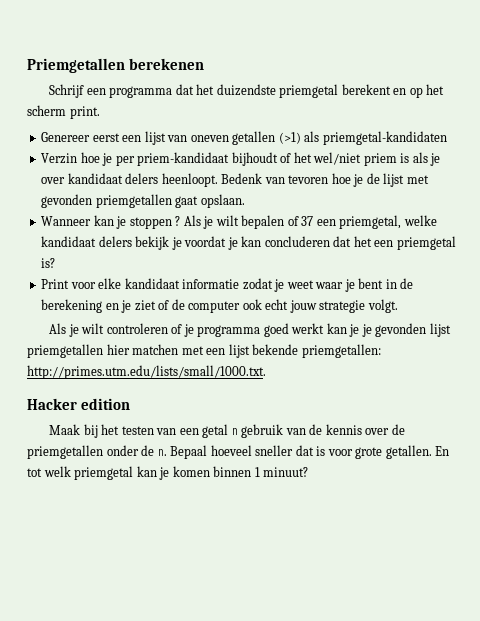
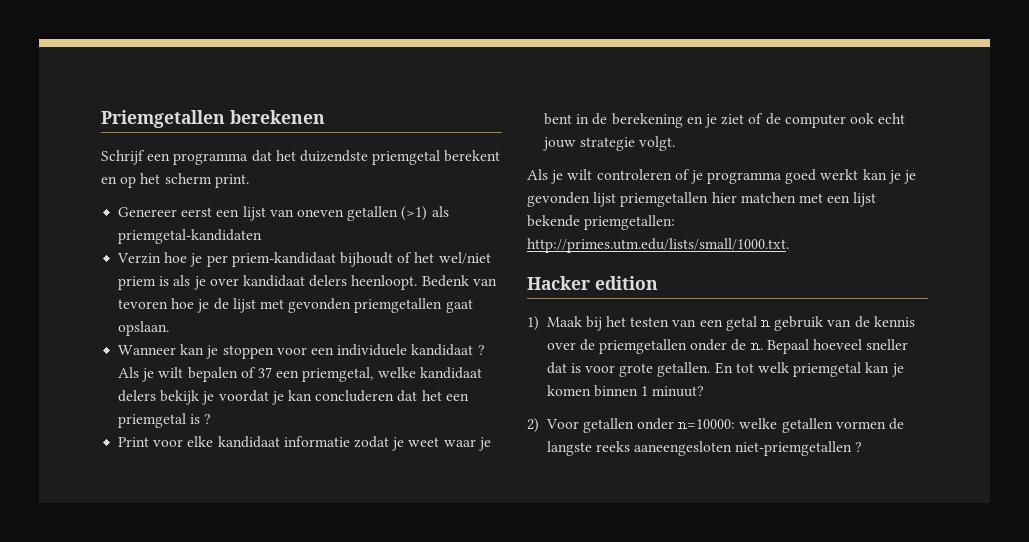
(172, 223) none -> [276,344,474,356] voor een individuele kandidaat
[41,258,56,268] is? -> [190,414,212,424] is ?
(131, 404) none -> [527,316,539,331] 1)
(309, 472) none -> [527,418,905,433] [546,441,863,456] // 2) Voor getallen onder n=10000: welke getallen vormen de langste reeks aaneengesloten niet-priemgetallen ?

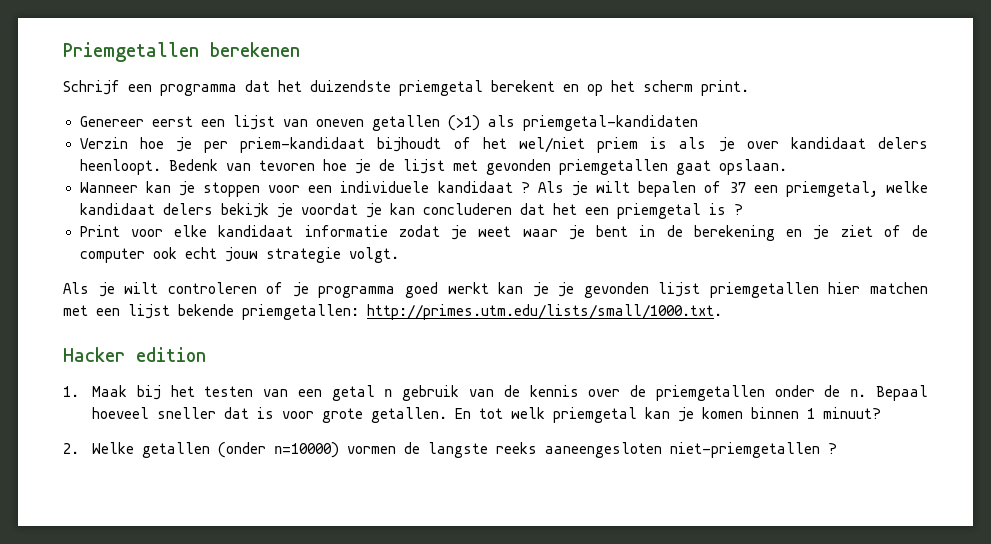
[527,316,539,331] 1) -> [63,386,79,397] 1.
[527,418,833,433] 2) Voor getallen onder n=10000: welke getallen -> [63,442,340,458] 2. Welke getallen (onder n=10000)

